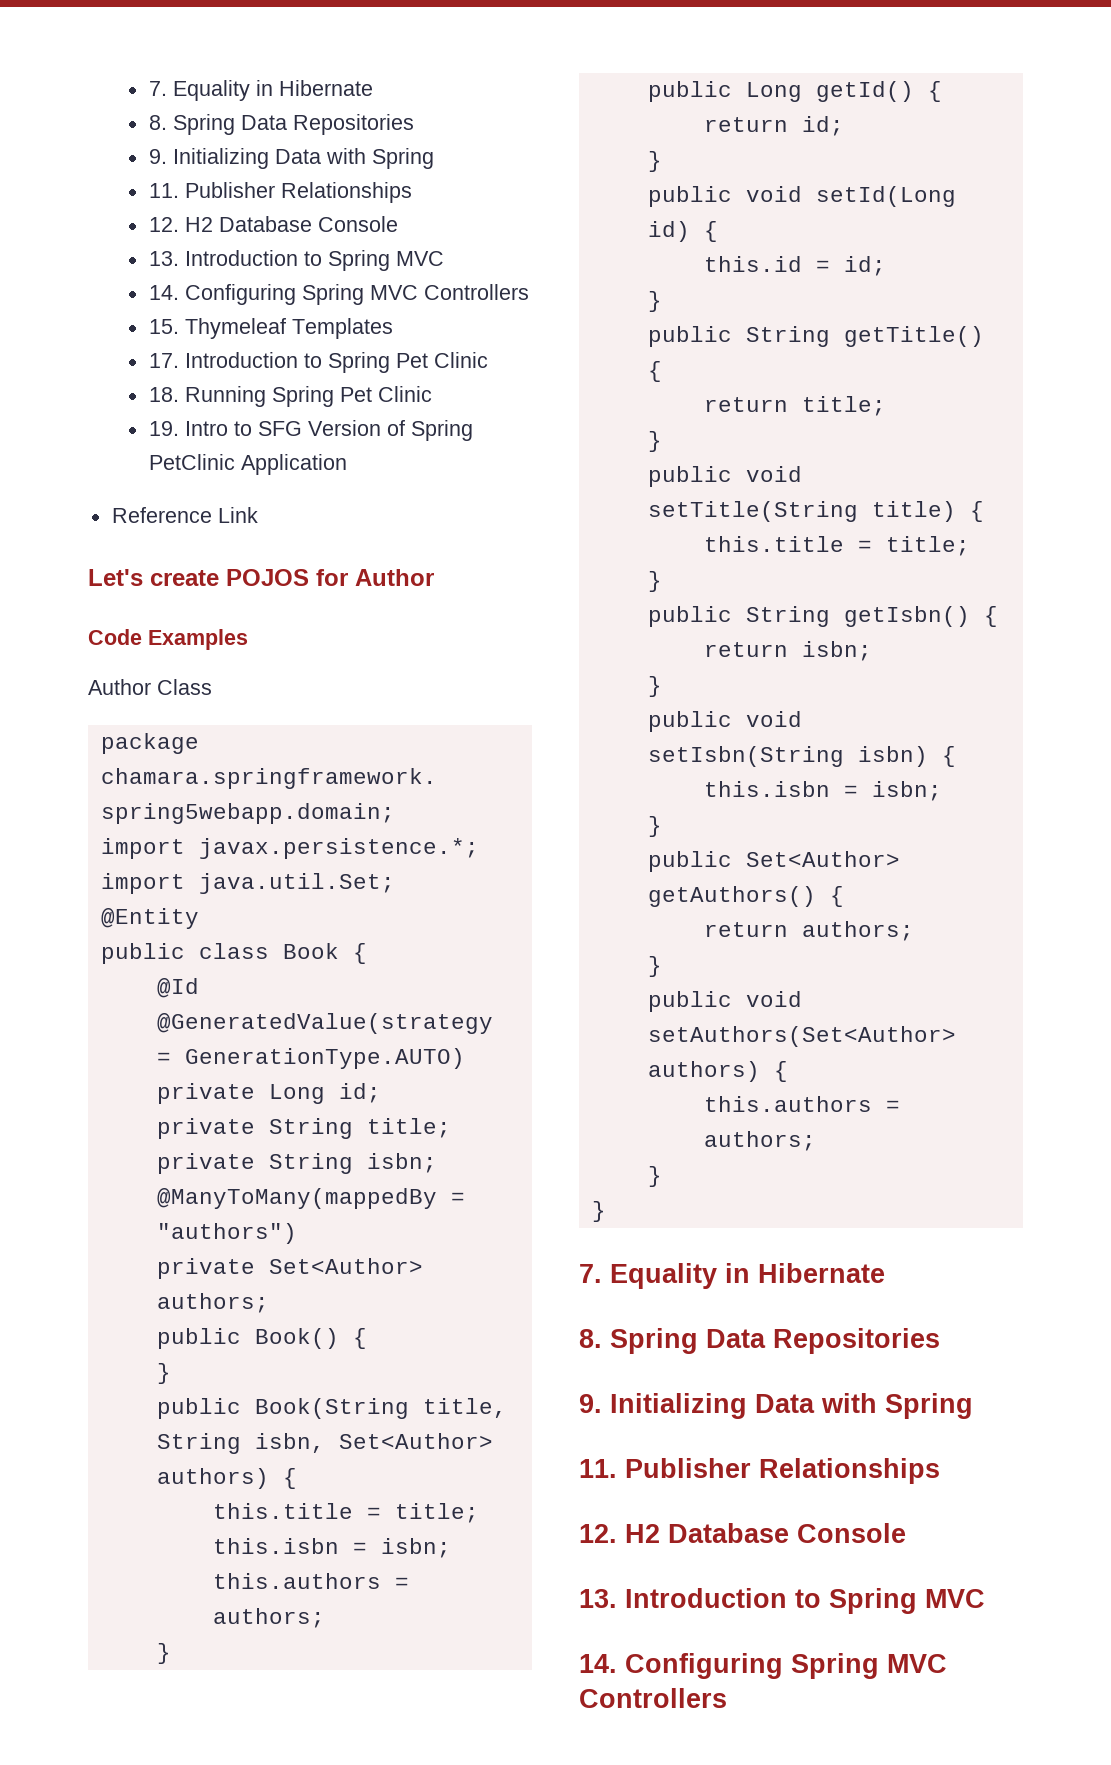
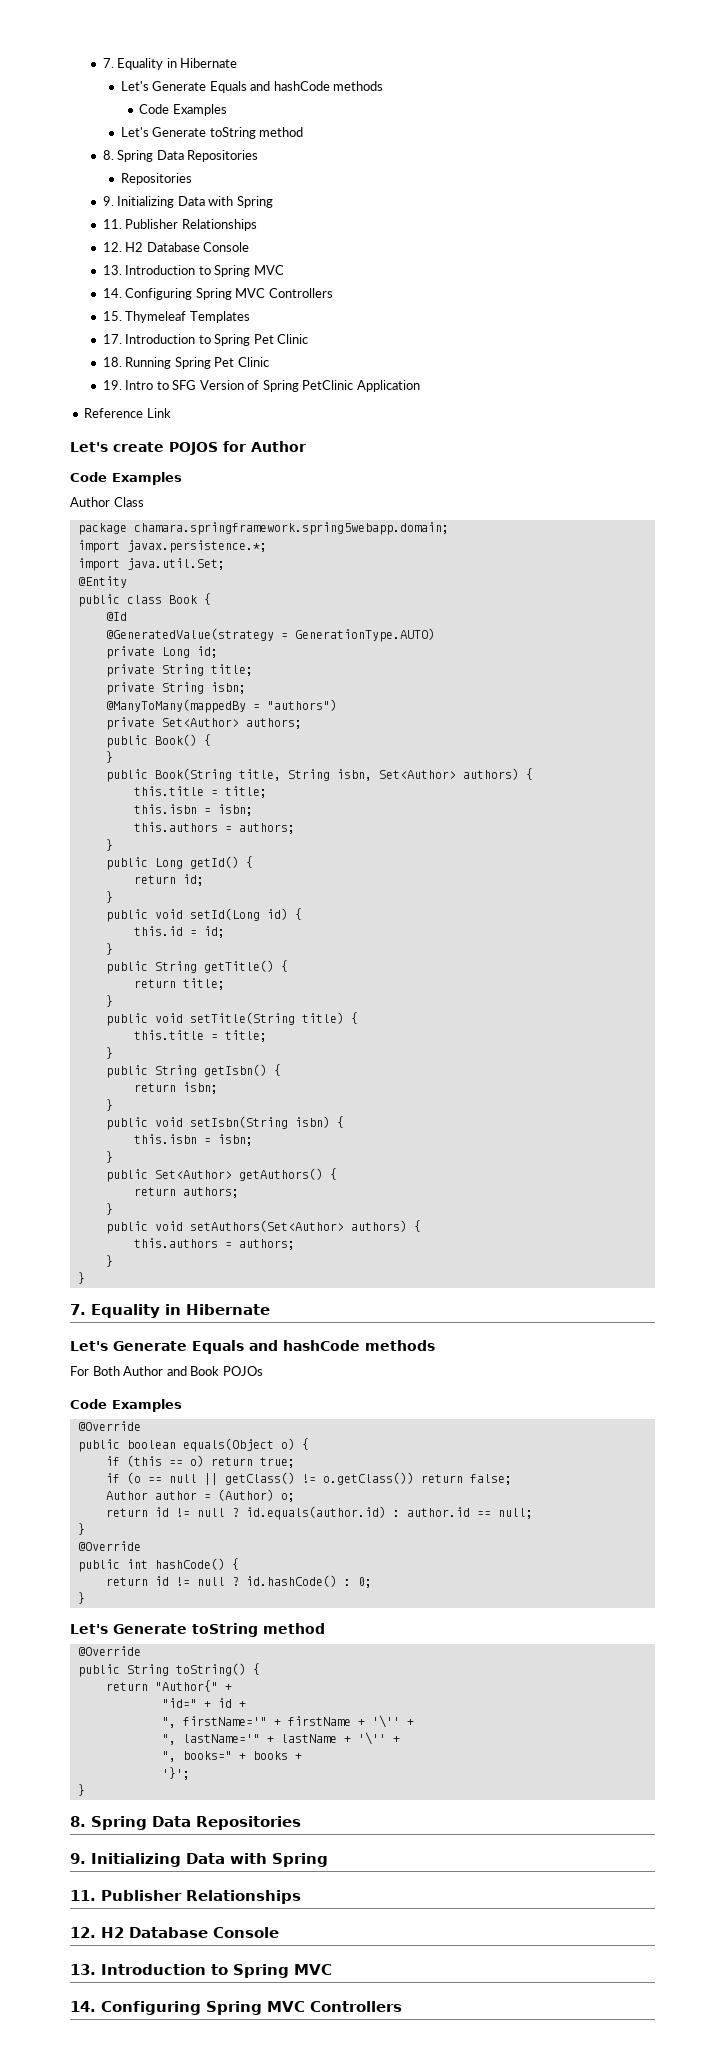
[148,80,373,101] [148,114,414,135] 7. Equality in Hibernate // 8. Spring Data Repositories -> [102,58,238,70] [120,81,384,93] [139,104,227,116] [120,127,304,139] [102,150,259,162] [120,173,192,185] 7. Equality in Hibernate // Let's Generate Equals and hashCode methods // Code Examples // Let's Generate toString method // 8. Spring Data Repositories // Repositories
(885, 1273) none -> [70,1340,435,1354] [70,1366,263,1376] [70,1399,182,1412] [77,1421,141,1431] [77,1438,309,1452] [105,1455,295,1468] [105,1472,512,1485] [105,1489,295,1502] [105,1506,533,1520] [77,1523,85,1535] [77,1541,141,1551] [77,1558,239,1572] [105,1575,372,1588] [77,1592,85,1604] [70,1623,325,1637] [77,1646,141,1656] [77,1663,260,1677] [105,1680,232,1692] [161,1698,246,1708] [161,1715,414,1728] [161,1732,400,1745] [161,1751,302,1762] [161,1767,190,1780] [77,1784,85,1796] // Let's Generate Equals and hashCode methods // For Both Author and Book POJOs // Code Examples // @Override // public boolean equals(Object o) { // if (this == o) return true; // if (o == null || getClass() != o.getClass()) return false; // Author author = (Author) o; // return id != null ? id.equals(author.id) : author.id == null; // } // @Override // public int hashCode() { // return id != null ? id.hashCode() : 0; // } // Let's Generate toString method // @Override // public String toString() { // return "Author{" + // "id=" + id + // ", firstName='" + firstName + '\'' + // ", lastName='" + lastName + '\'' + // ", books=" + books + // '}'; // }

